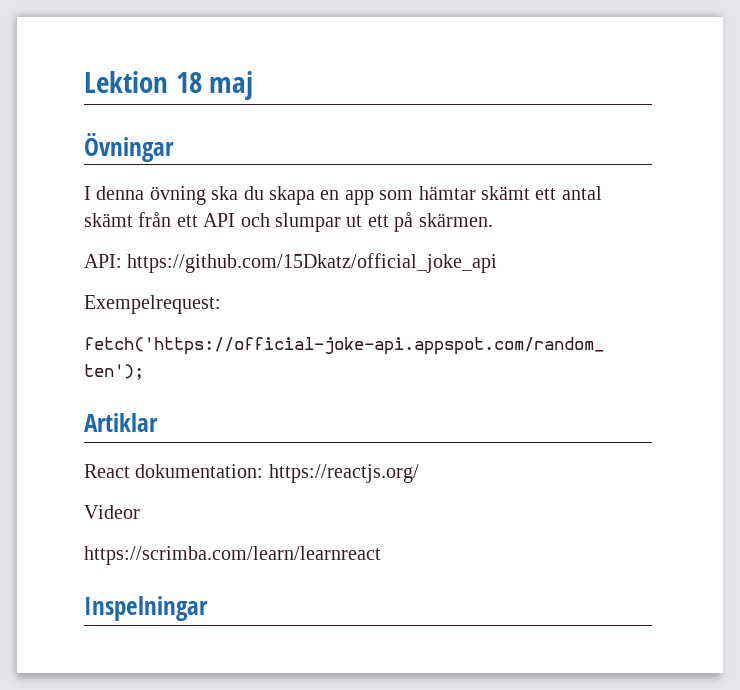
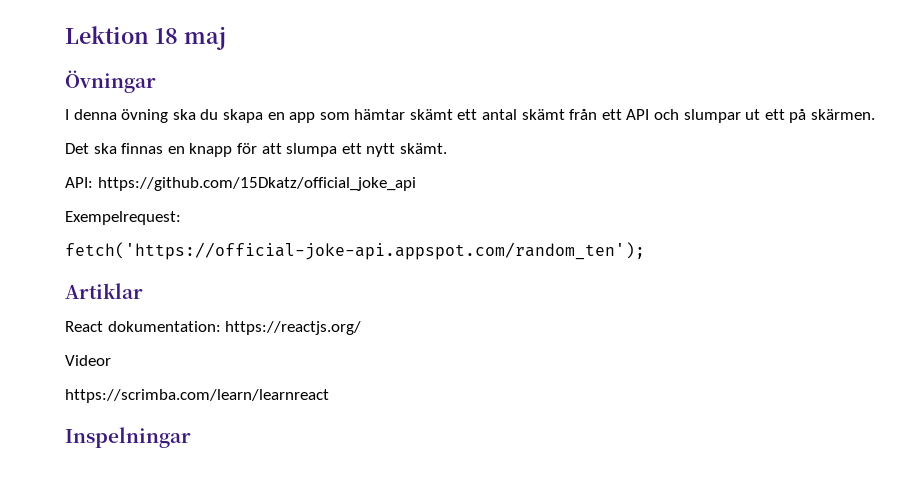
(493, 220) none -> [65,143,447,157] // Det ska finnas en knapp för att slumpa ett nytt skämt.

